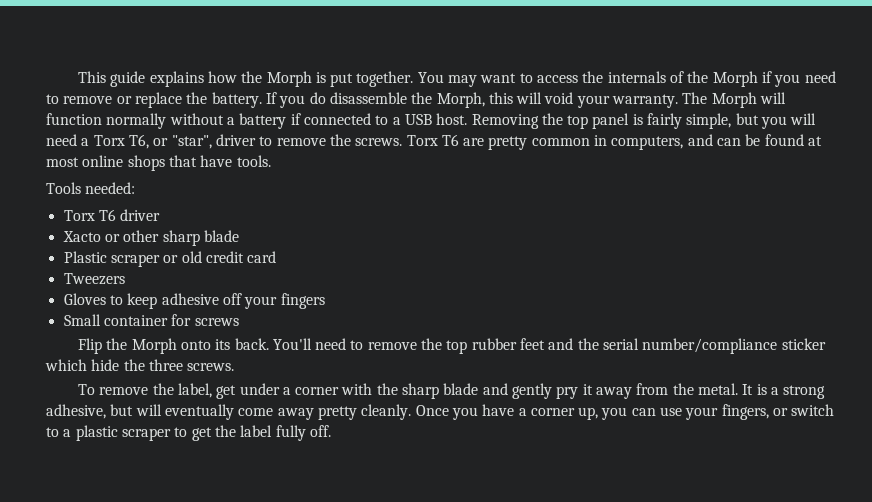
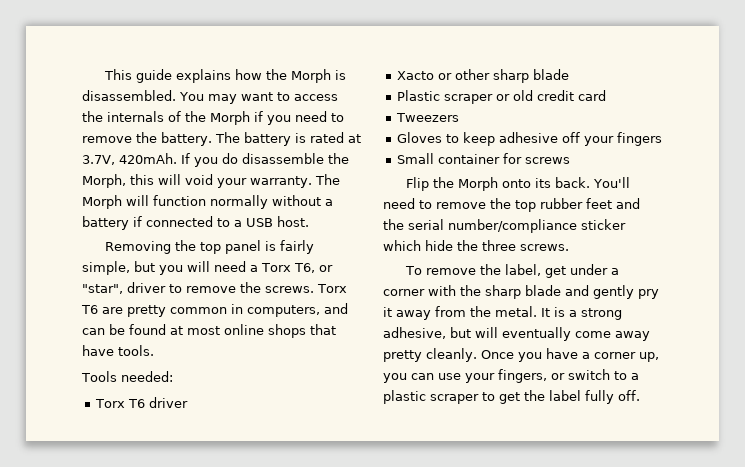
[330,71,414,87] put together. -> [82,90,176,101] disassembled.
[116,92,262,108] or replace the battery. -> [136,132,361,146] [82,153,177,165] the battery. The battery is rated at 3.7V, 420mAh.
(468, 119) none -> (309, 221) //

